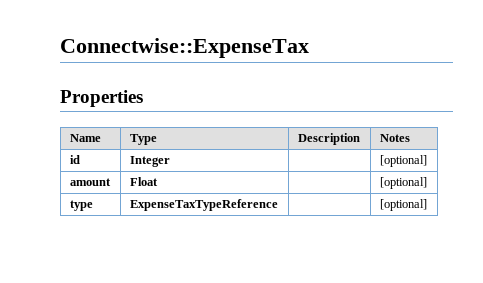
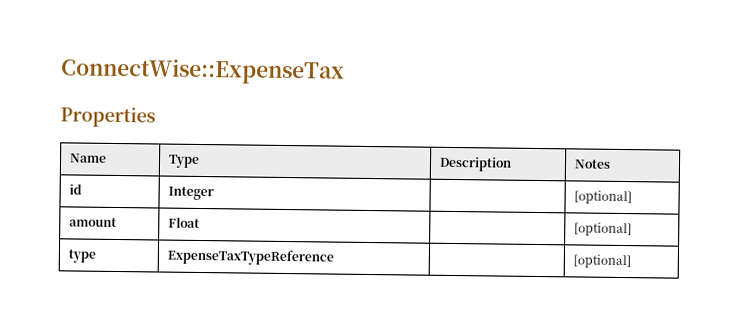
[60,38,309,58] Connectwise::ExpenseTax -> [60,57,345,85] ConnectWise::ExpenseTax

